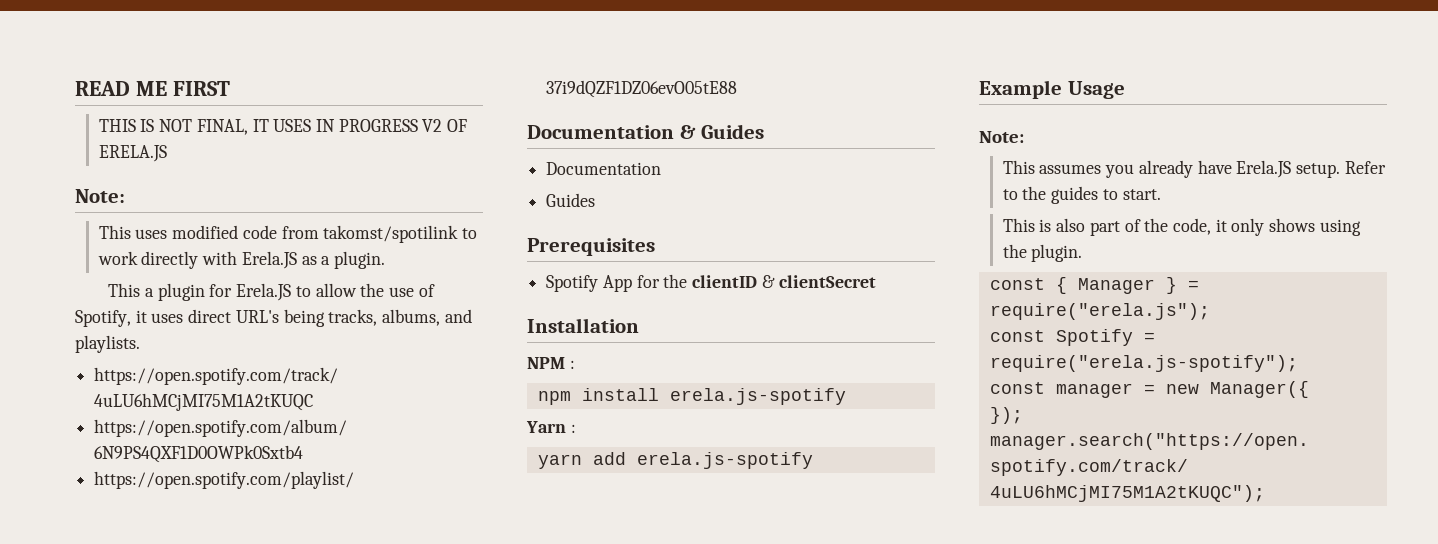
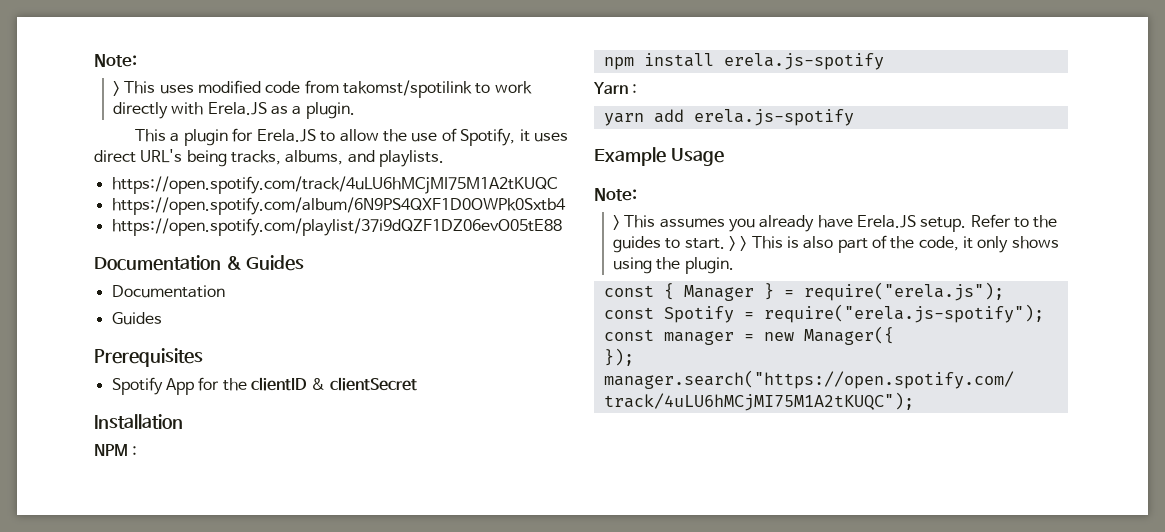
[75,81,230,96] [98,119,468,135] [98,145,167,162] [75,189,125,203] READ ME FIRST // THIS IS NOT FINAL, IT USES IN PROGRESS V2 OF ERELA.JS // Note: // -> [94,54,137,67] [113,81,121,96] Note: // >
(1024, 137) none -> [613,215,621,230] >
(1161, 194) // -> [729,236,748,251] > >

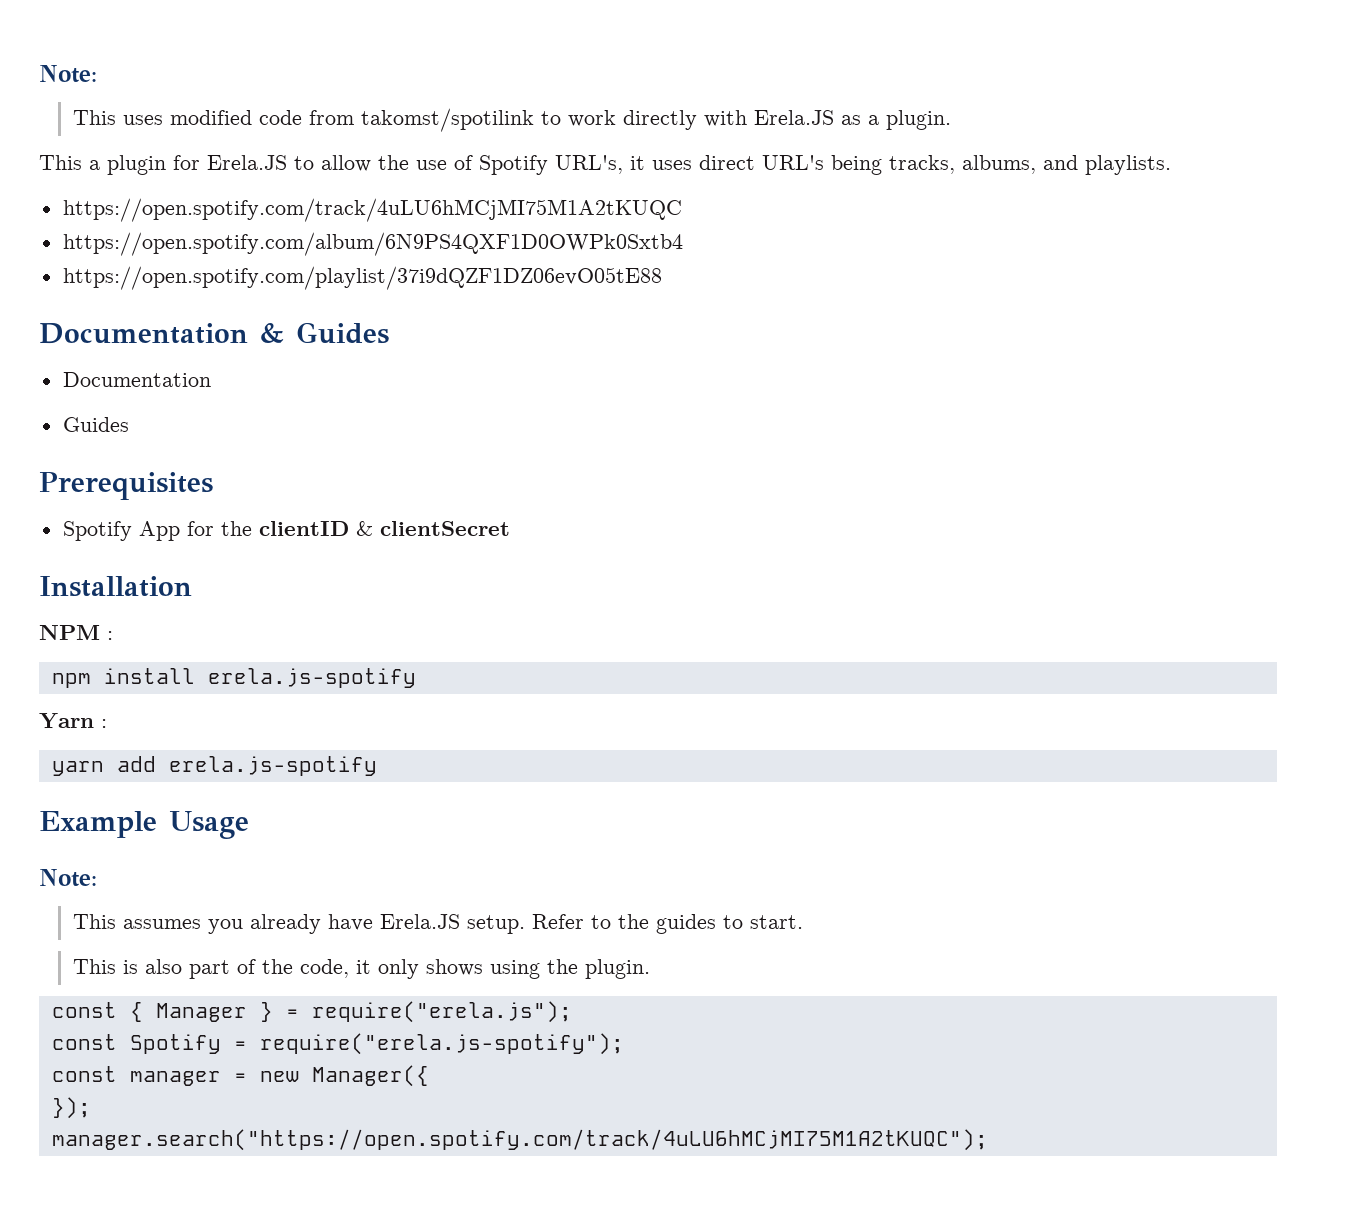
[94,54,137,67] [113,81,121,96] Note: // > -> [39,65,97,83] Note: //
[460,128,516,146] Spotify, -> [479,155,623,175] Spotify URL's,
[613,215,621,230] > -> (97, 878) none
[729,236,748,251] > > -> (803, 922) //

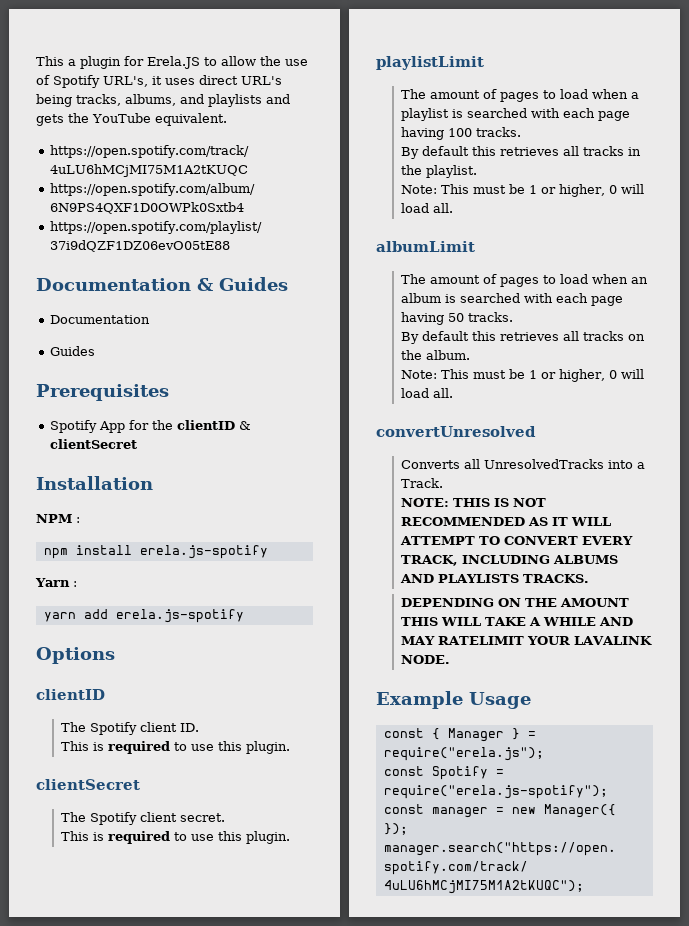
[39,65,97,83] [72,108,951,132] Note: // This uses modified code from takomst/spotilink to work directly with Erela.JS as a plugin. // -> (36, 61) none
[1085,155,1171,175] playlists. -> [208,94,290,107] [36,113,227,126] playlists and gets the YouTube equivalent.
[39,811,249,839] [39,869,97,887] [72,914,803,934] [72,959,650,979] Example Usage // Note: // This assumes you already have Erela.JS setup. Refer to the guides to start. // This is also part of the code, it only shows using the plugin. -> [36,647,115,664] [36,689,105,700] [61,722,200,735] [61,741,291,754] [36,779,140,790] [61,812,226,825] [61,831,291,844] [376,56,484,70] [401,89,640,102] [401,108,631,121] [401,127,522,140] [401,146,642,159] [401,165,478,178] [401,184,645,197] [401,203,454,213] [376,241,475,252] [401,274,649,287] [401,293,624,306] [401,312,514,325] [401,331,646,344] [401,350,471,360] [401,369,645,382] [401,388,454,398] [376,426,536,437] [401,459,646,469] [401,478,444,488] [401,498,547,507] [401,517,612,526] [400,536,634,545] [401,555,619,566] [400,574,590,583] [401,598,630,607] [401,617,634,626] [401,636,653,645] [401,655,451,664] [376,691,531,709] Options // clientID // The Spotify client ID. // This is required to use this plugin. // clientSecret // The Spotify client secret. // This is required to use this plugin. // playlistLimit // The amount of pages to load when a playlist is searched with each page having 100 tracks. // By default this retrieves all tracks in the playlist. // Note: This must be 1 or higher, 0 will load all. // albumLimit // The amount of pages to load when an album is searched with each page having 50 tracks. // By default this retrieves all tracks on the album. // Note: This must be 1 or higher, 0 will load all. // convertUnresolved // Converts all UnresolvedTracks into a Track. // NOTE: THIS IS NOT RECOMMENDED AS IT WILL ATTEMPT TO CONVERT EVERY TRACK, INCLUDING ALBUMS AND PLAYLISTS TRACKS. // DEPENDING ON THE AMOUNT THIS WILL TAKE A WHILE AND MAY RATELIMIT YOUR LAVALINK NODE. // Example Usage

